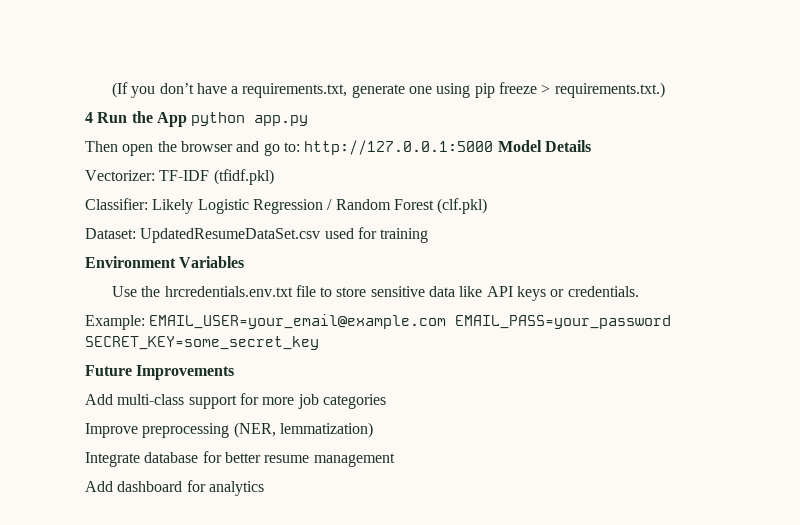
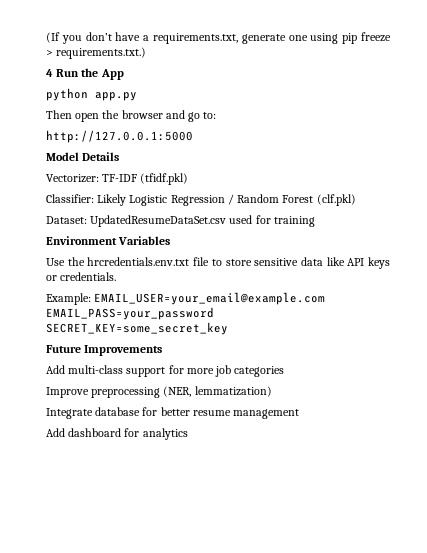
(187, 119) none -> (124, 74) //
(300, 147) none -> (217, 115) //
(494, 147) none -> (193, 136) //

